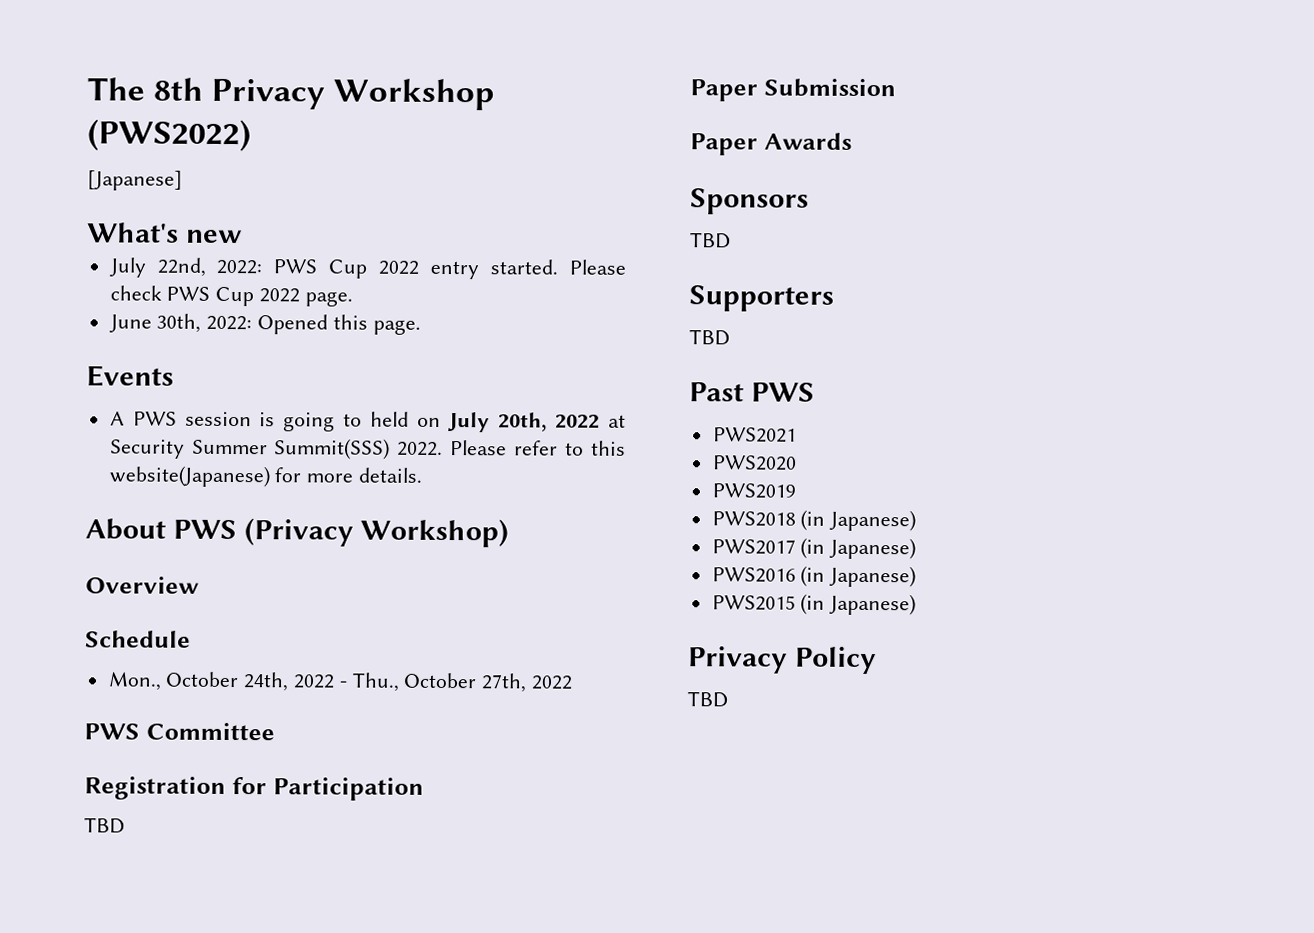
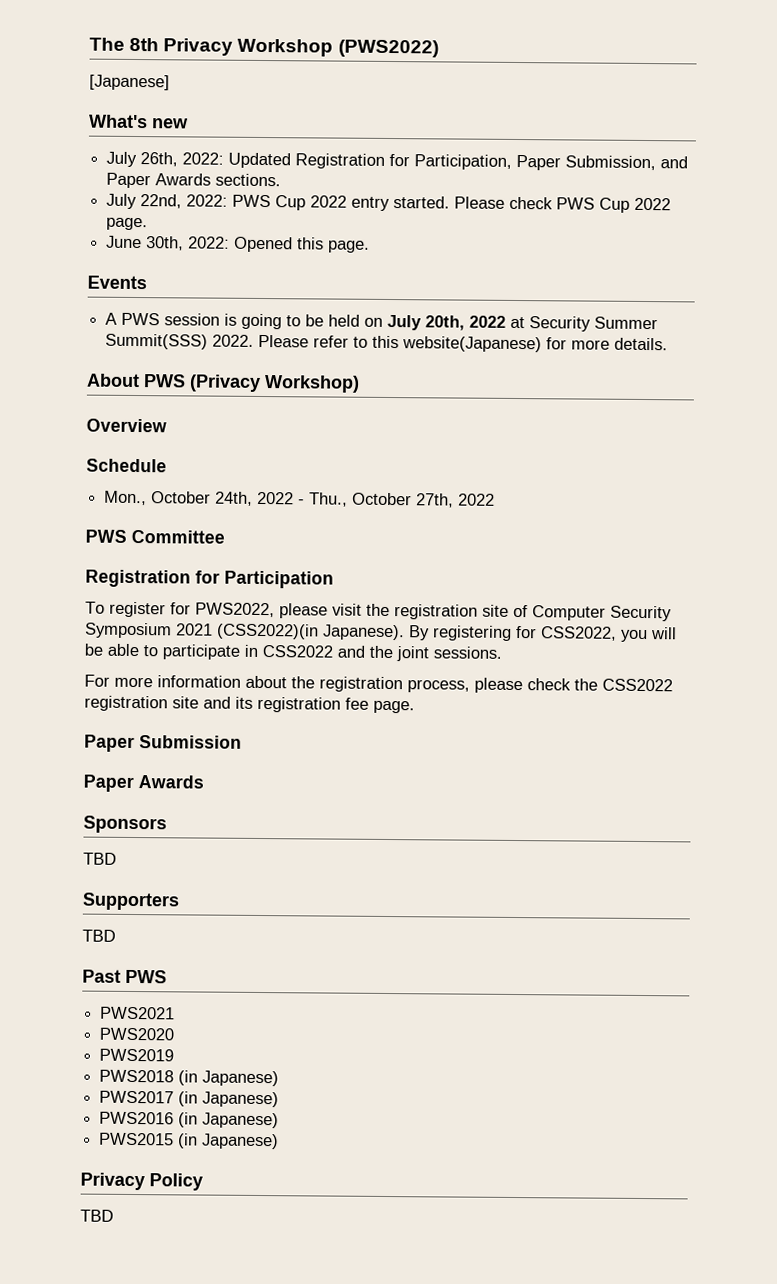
(243, 236) none -> [106,151,689,171] [106,172,282,189] // July 26th, 2022: Updated Registration for Participation, Paper Submission, and Paper Awards sections.
(363, 420) none -> [305,314,325,327] be
[84,817,125,834] TBD -> [85,601,672,622] [85,622,677,643] [84,643,502,662] [84,674,673,694] [84,695,415,714] To register for PWS2022, please visit the registration site of Computer Security Symposium 2021 (CSS2022)(in Japanese). By registering for CSS2022, you will be able to participate in CSS2022 and the joint sessions. // For more information about the registration process, please check the CSS2022 registration site and its registration fee page.

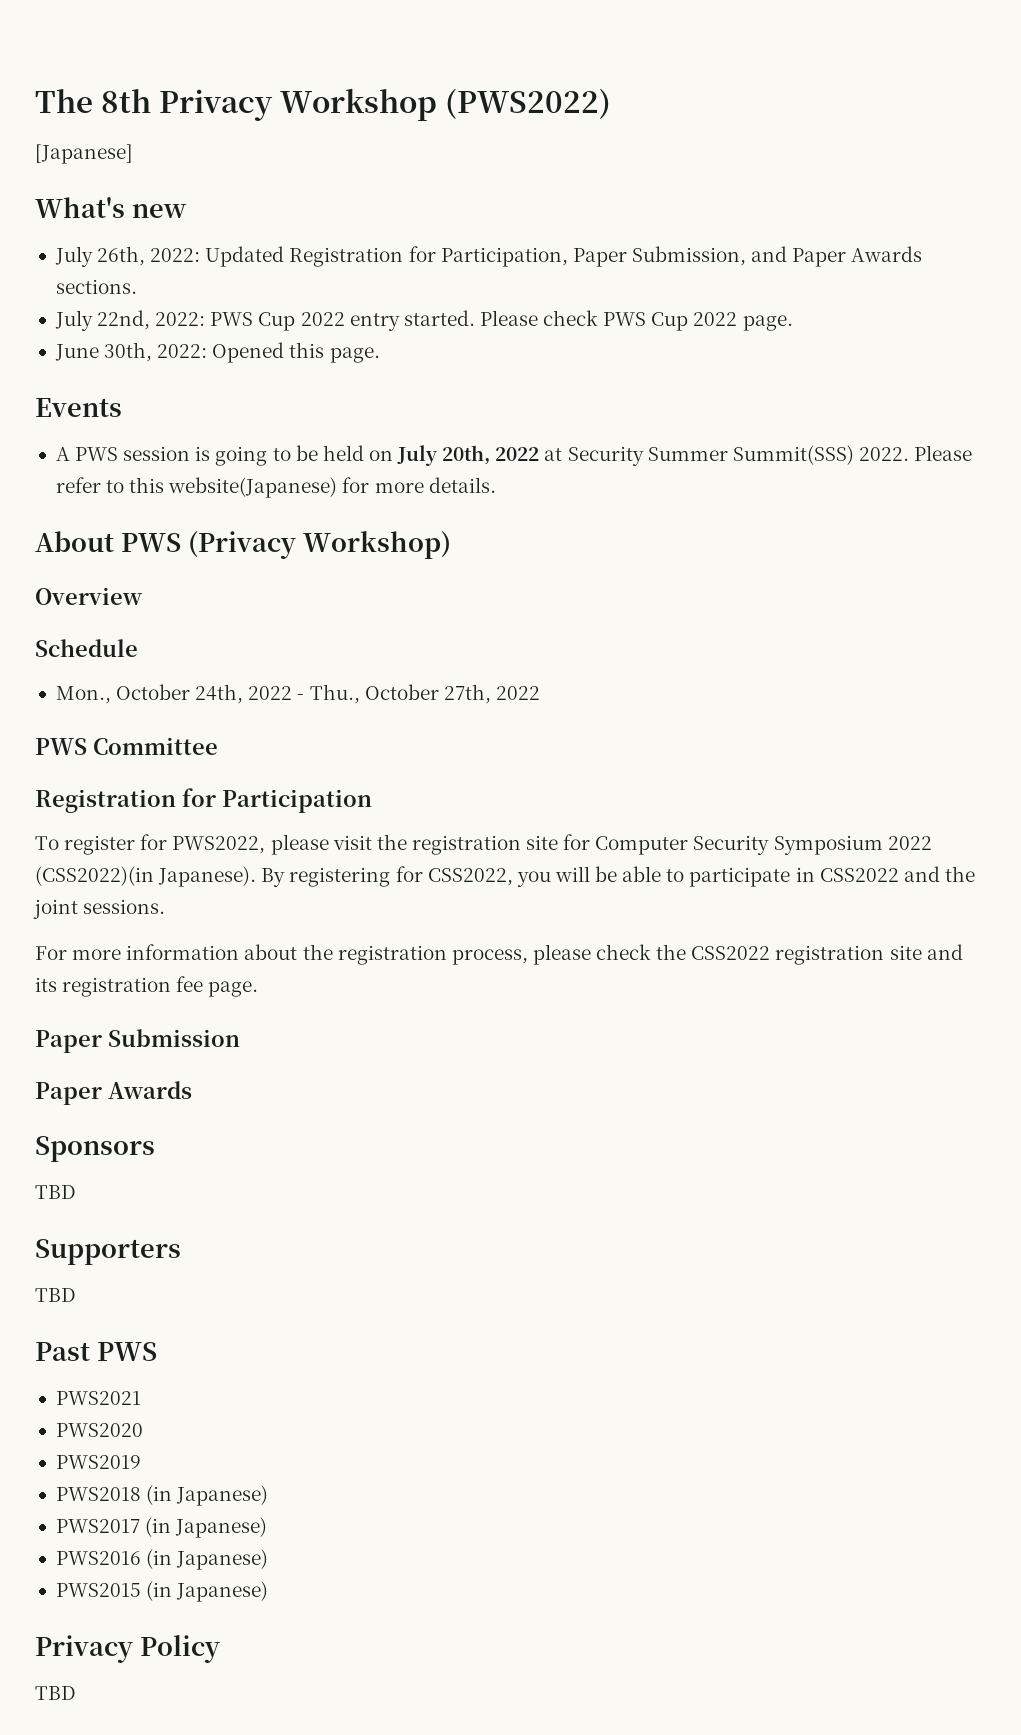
[513,604,528,618] of -> [563,834,591,850] for
[176,623,213,636] 2021 -> [887,836,932,850] 2022

